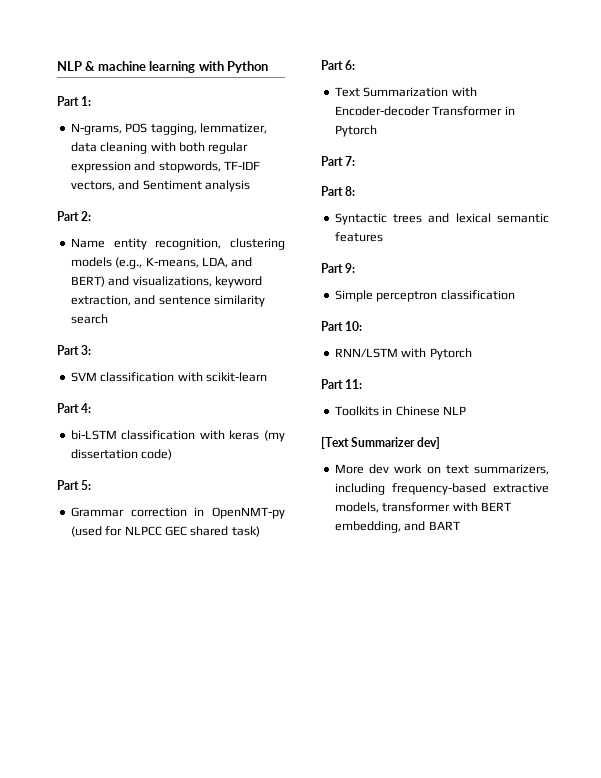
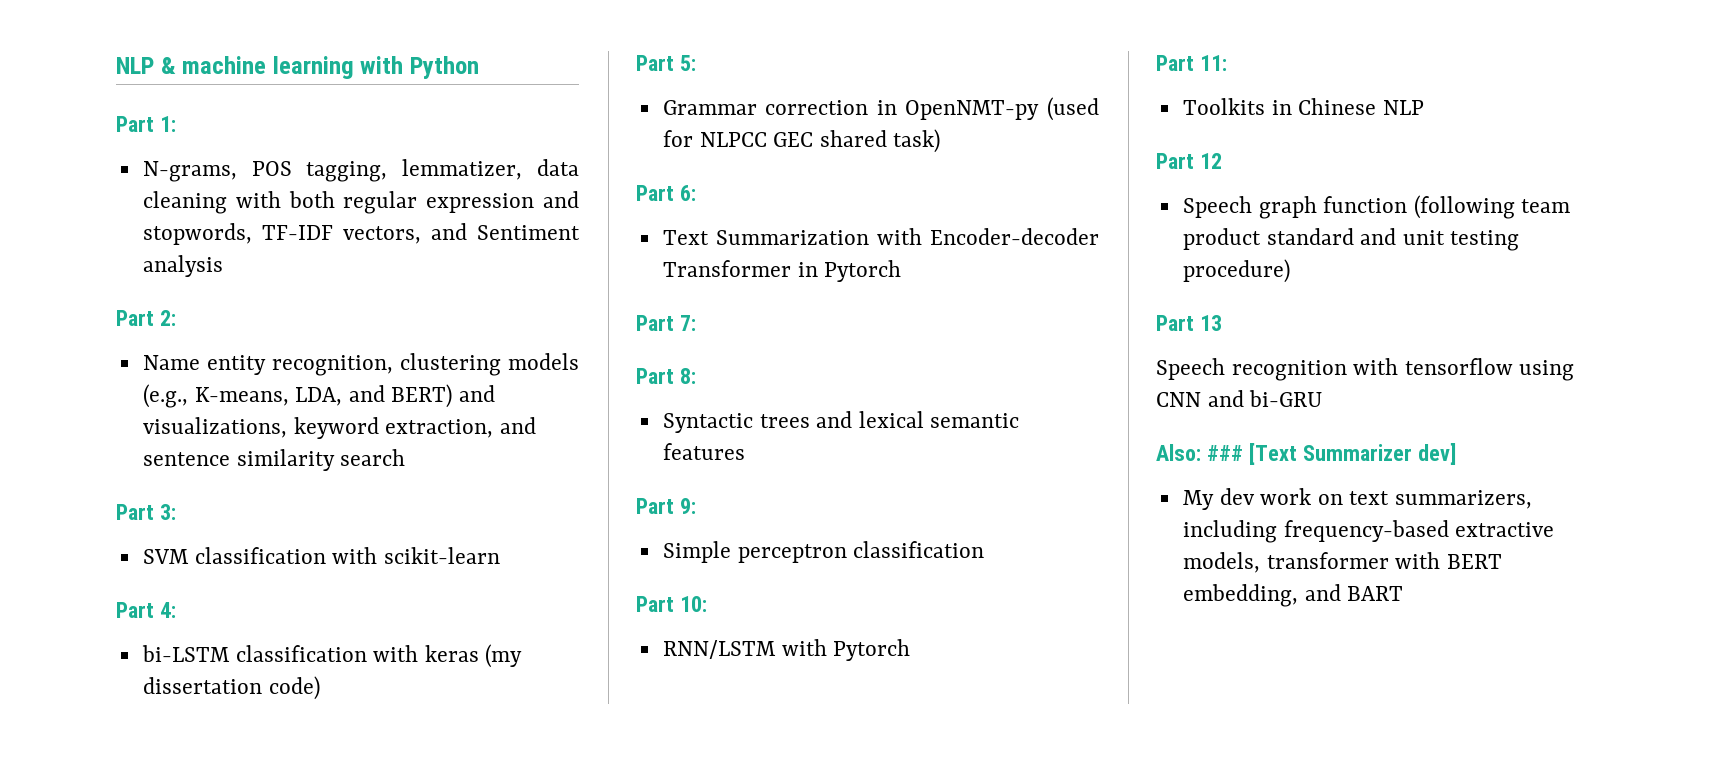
(466, 410) none -> [1156,153,1222,169] [1182,195,1571,219] [1182,228,1520,251] [1182,259,1290,283] [1156,315,1222,331] [1156,358,1575,381] [1156,390,1323,407] [1156,444,1243,461] Part 12 // Speech graph function (following team product standard and unit testing procedure) // Part 13 // Speech recognition with tensorflow using CNN and bi-GRU // Also: ###
[334,464,364,474] More -> [1182,490,1214,510] My

